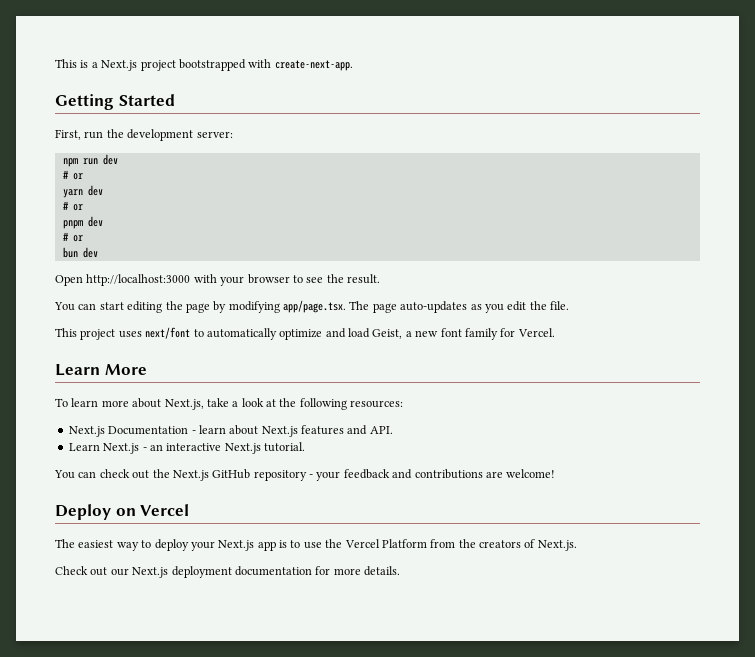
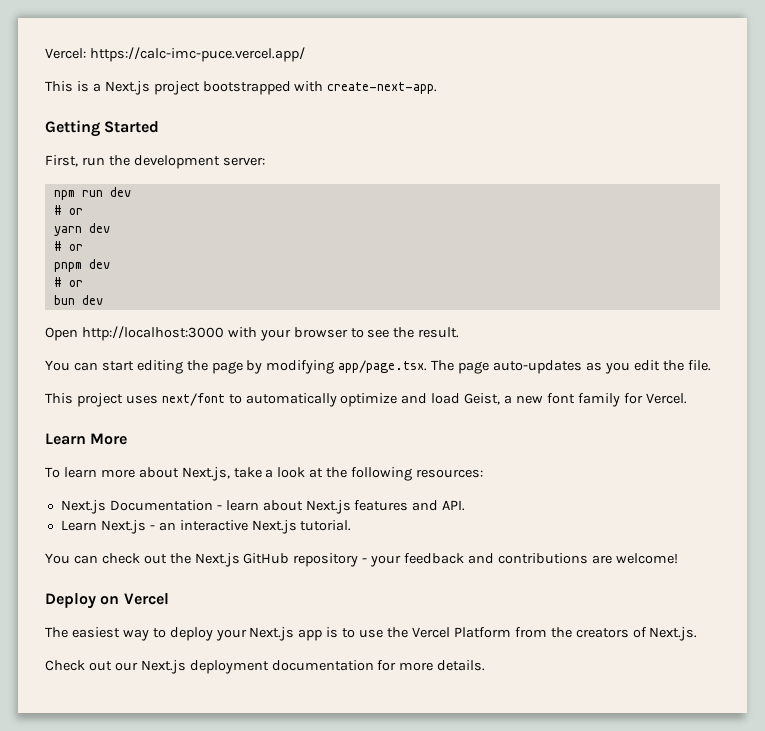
(55, 63) none -> [45,47,305,62] Vercel: https://calc-imc-puce.vercel.app/ //

